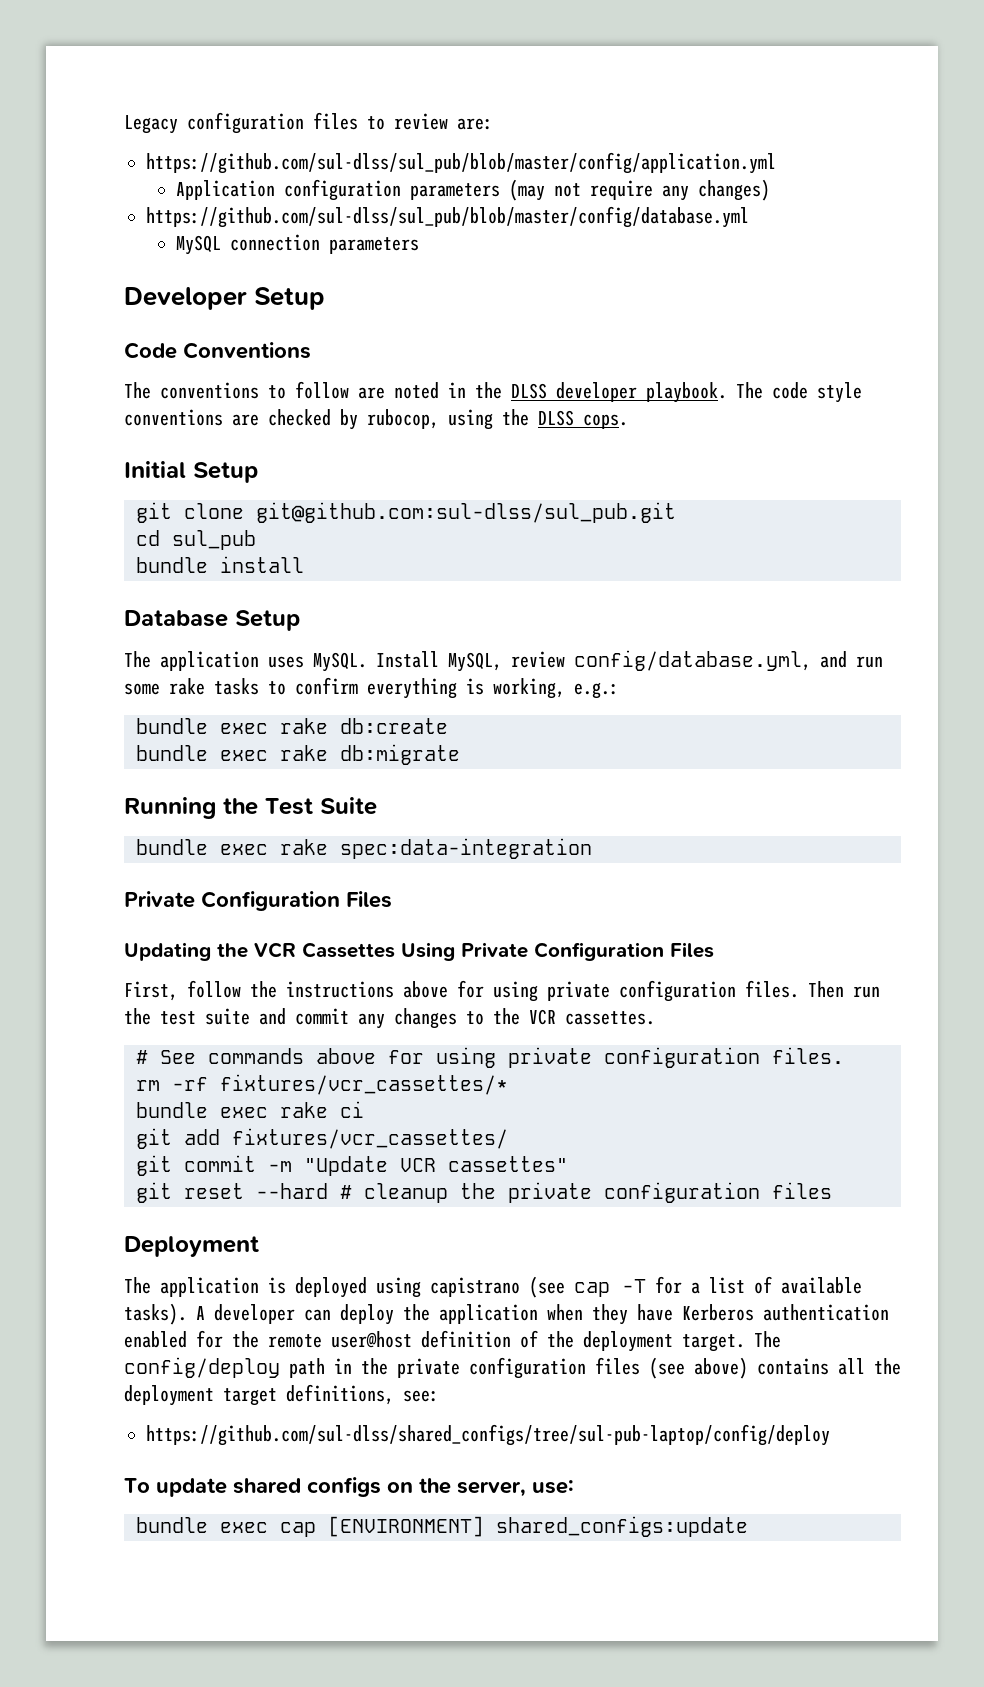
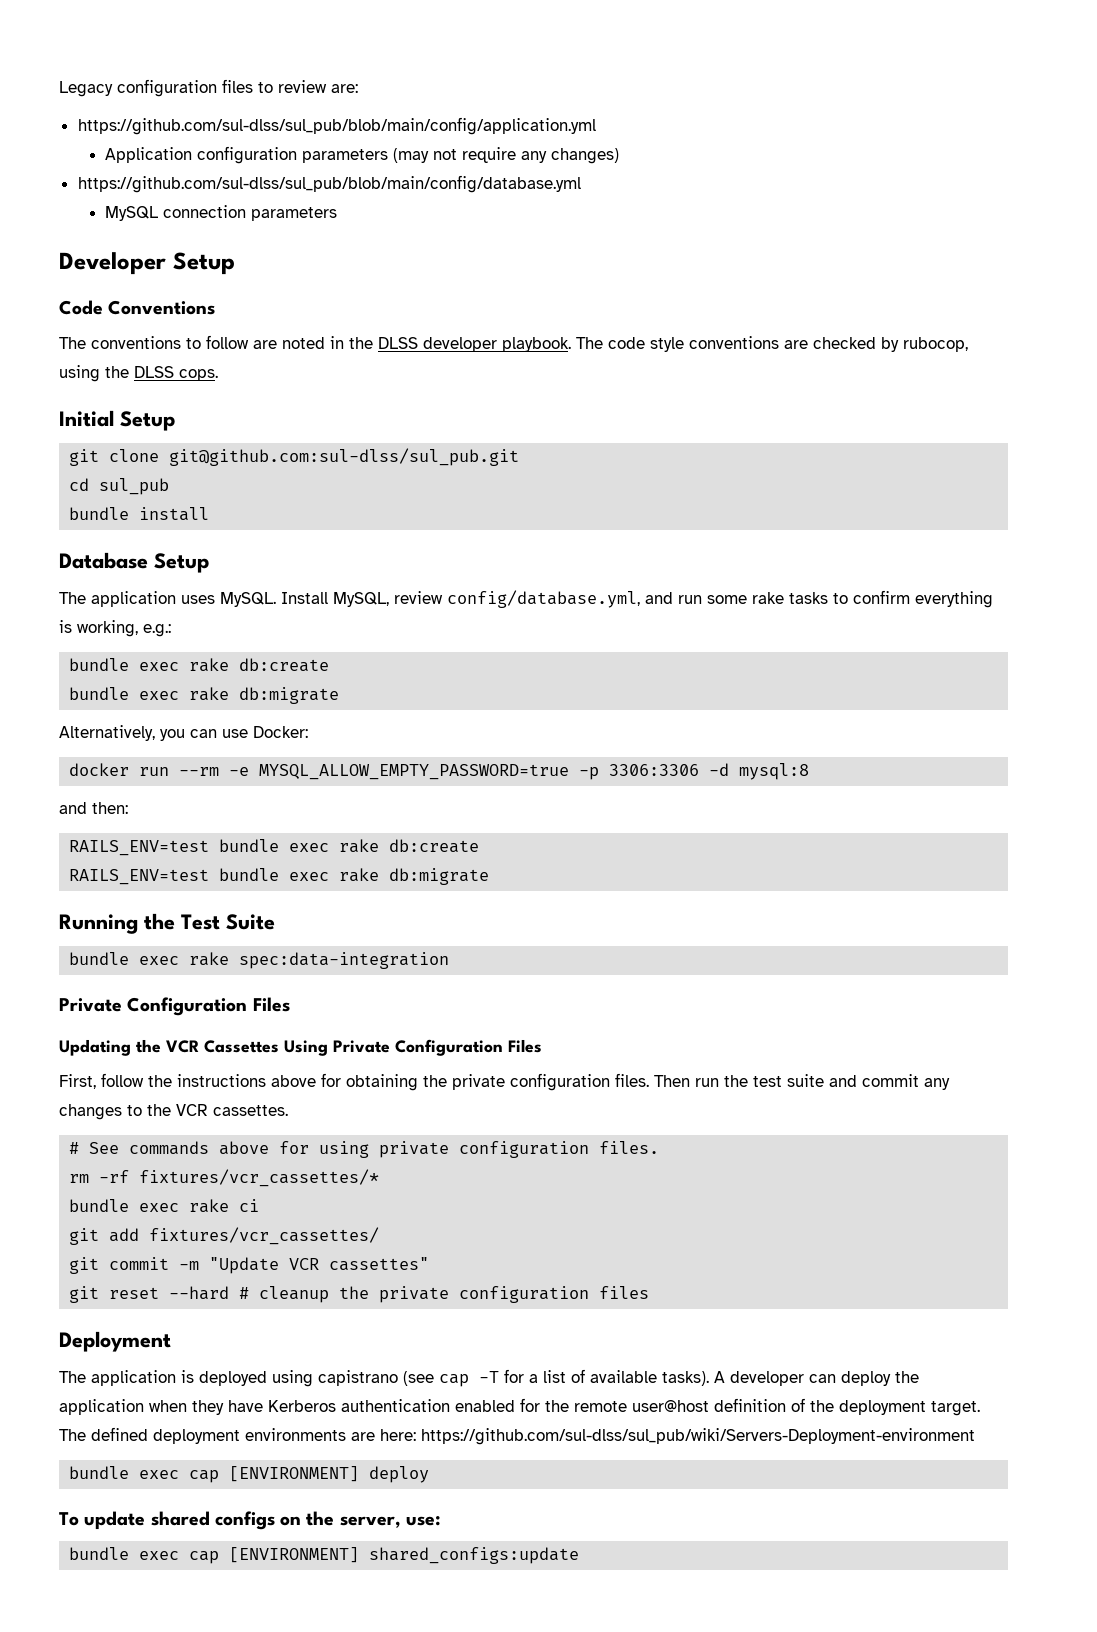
[146,152,776,174] https://github.com/sul-dlss/sul_pub/blob/master/config/application.yml -> [77,117,596,135] https://github.com/sul-dlss/sul_pub/blob/main/config/application.yml
[146,206,749,228] https://github.com/sul-dlss/sul_pub/blob/master/config/database.yml -> [77,175,581,193] https://github.com/sul-dlss/sul_pub/blob/main/config/database.yml
(460, 754) none -> [59,725,308,741] [69,763,810,780] [59,802,128,814] [69,839,480,856] [69,868,490,885] // Alternatively, you can use Docker: // docker run --rm -e MYSQL_ALLOW_EMPTY_PASSWORD=true -p 3306:3306 -d mysql:8 // and then: // RAILS_ENV=test bundle exec rake db:create // RAILS_ENV=test bundle exec rake db:migrate
[493,981,538,1002] using -> [346,1074,447,1091] obtaining the
[124,1357,901,1379] [124,1384,439,1406] [146,1424,830,1446] config/deploy path in the private configuration files (see above) contains all the deployment target definitions, see: // https://github.com/sul-dlss/shared_configs/tree/sul-pub-laptop/config/deploy -> [91,1427,975,1445] [69,1466,430,1483] defined deployment environments are here: https://github.com/sul-dlss/sul_pub/wiki/Servers-Deployment-environment // bundle exec cap [ENVIRONMENT] deploy

